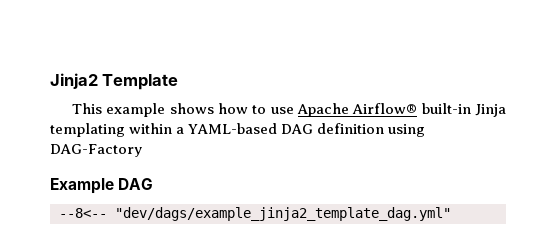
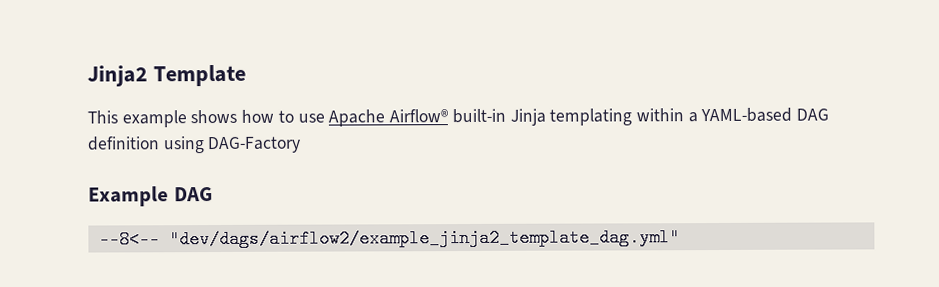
[115,207,451,221] "dev/dags/example_jinja2_template_dag.yml" -> [168,228,680,249] "dev/dags/airflow2/example_jinja2_template_dag.yml"

